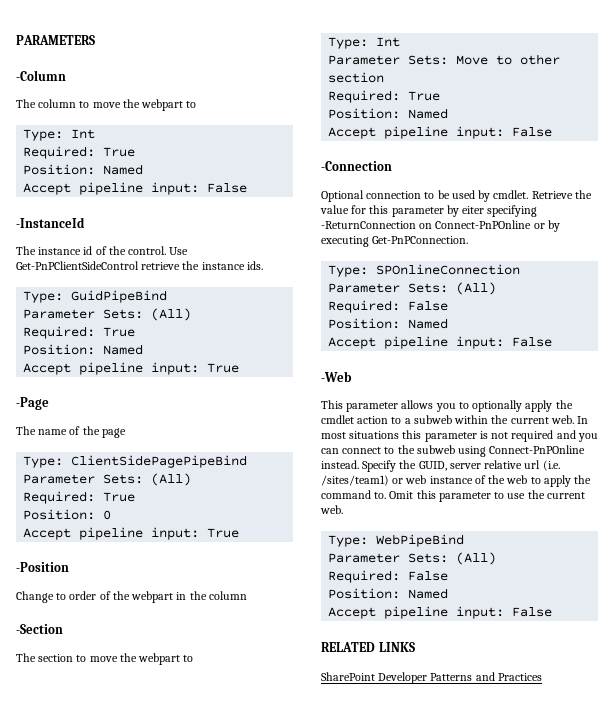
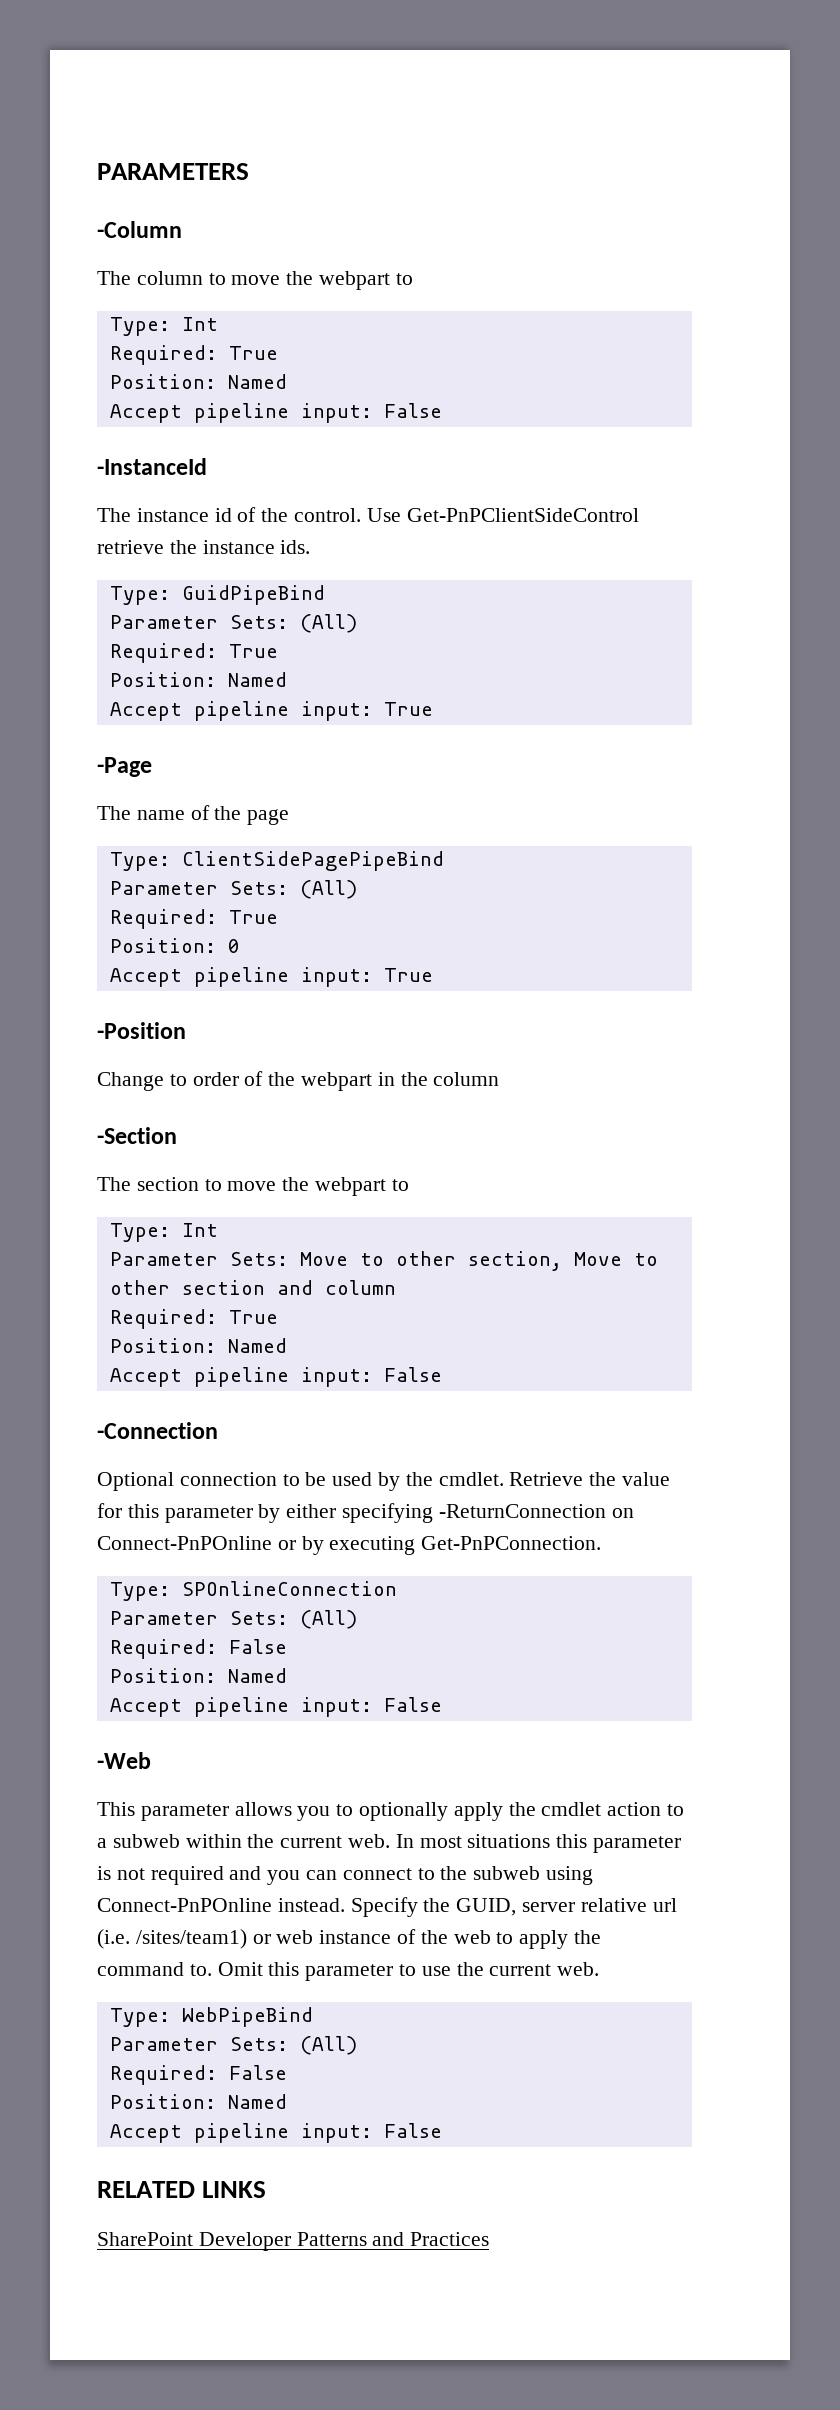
[328,72,385,83] section -> [467,1251,658,1271] [109,1280,396,1295] section, Move to other section and column
(491, 196) none -> [405,1472,433,1486] the
[462,206,485,214] eiter -> [286,1504,337,1518] either

